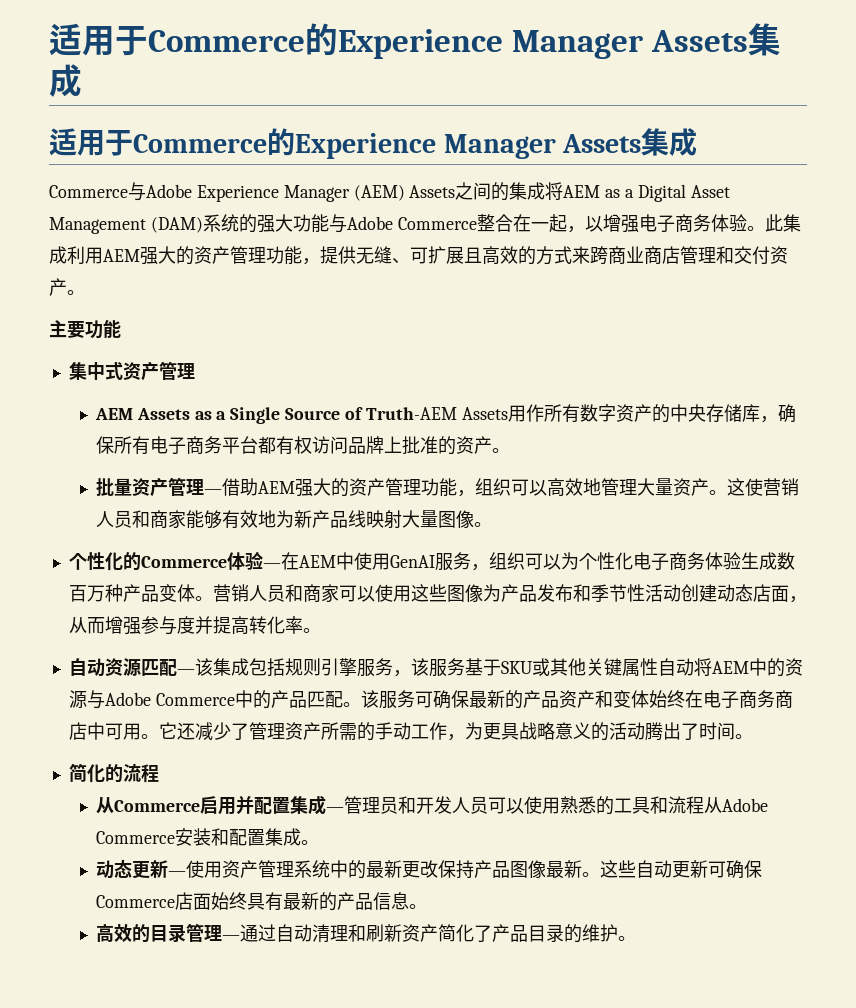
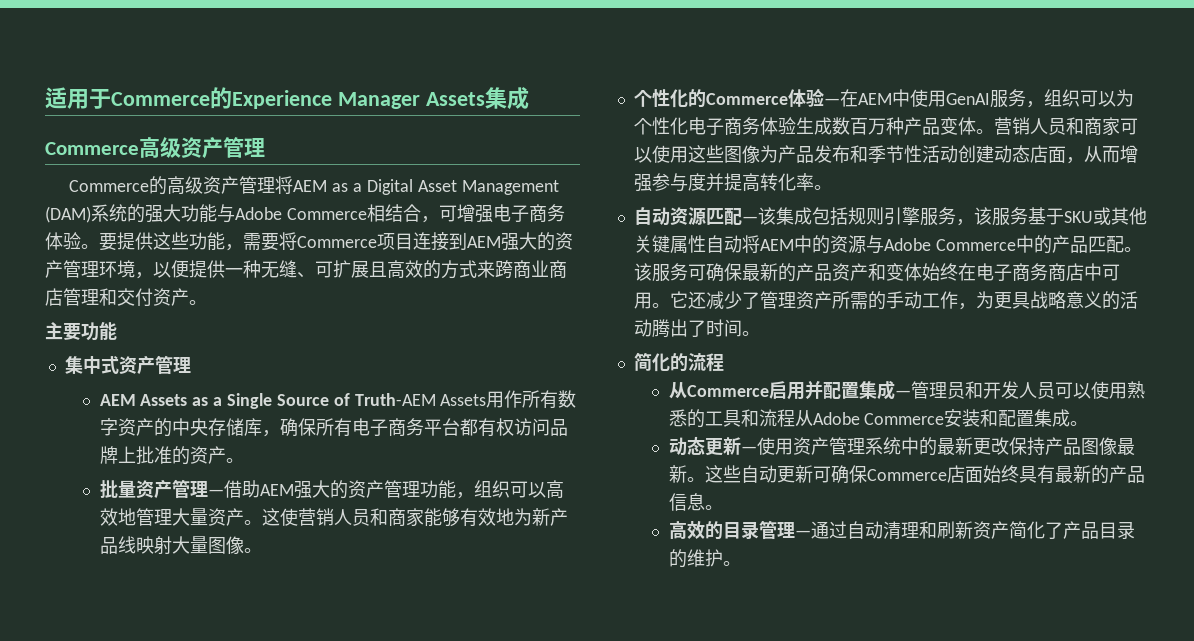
[49,23,781,59] [49,64,82,97] [49,128,698,159] [49,182,546,202] 适用于Commerce的Experience Manager Assets集成 // 适用于Commerce的Experience Manager Assets集成 // Commerce与Adobe Experience Manager (AEM) Assets之间的集成 -> [45,87,529,110] [45,137,265,159] [69,176,276,195] 适用于Commerce的Experience Manager Assets集成 // Commerce高级资产管理 // Commerce的高级资产管理
[476,214,603,233] 整合在一起，以 -> [366,204,457,223] 相结合，可
[764,214,801,232] [49,246,356,265] 此集成利用AEM强大的资产管理功能，提供 -> [99,232,573,251] [45,260,261,279] 要提供这些功能，需要将Commerce项目连接到AEM强大的资产管理环境，以便提供一种

